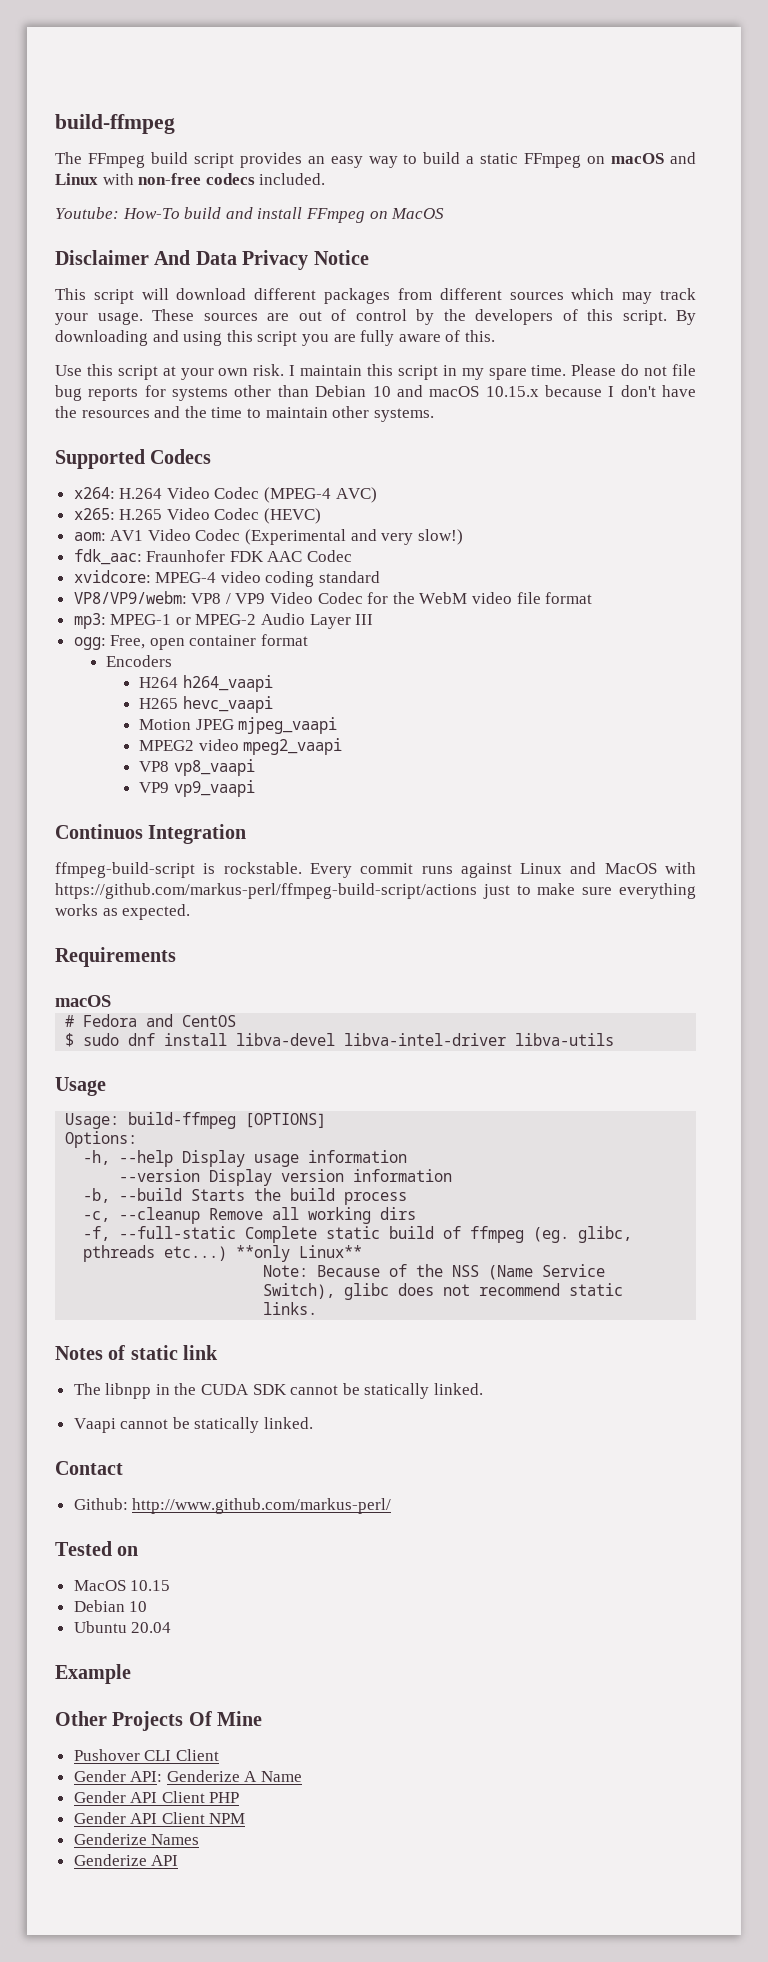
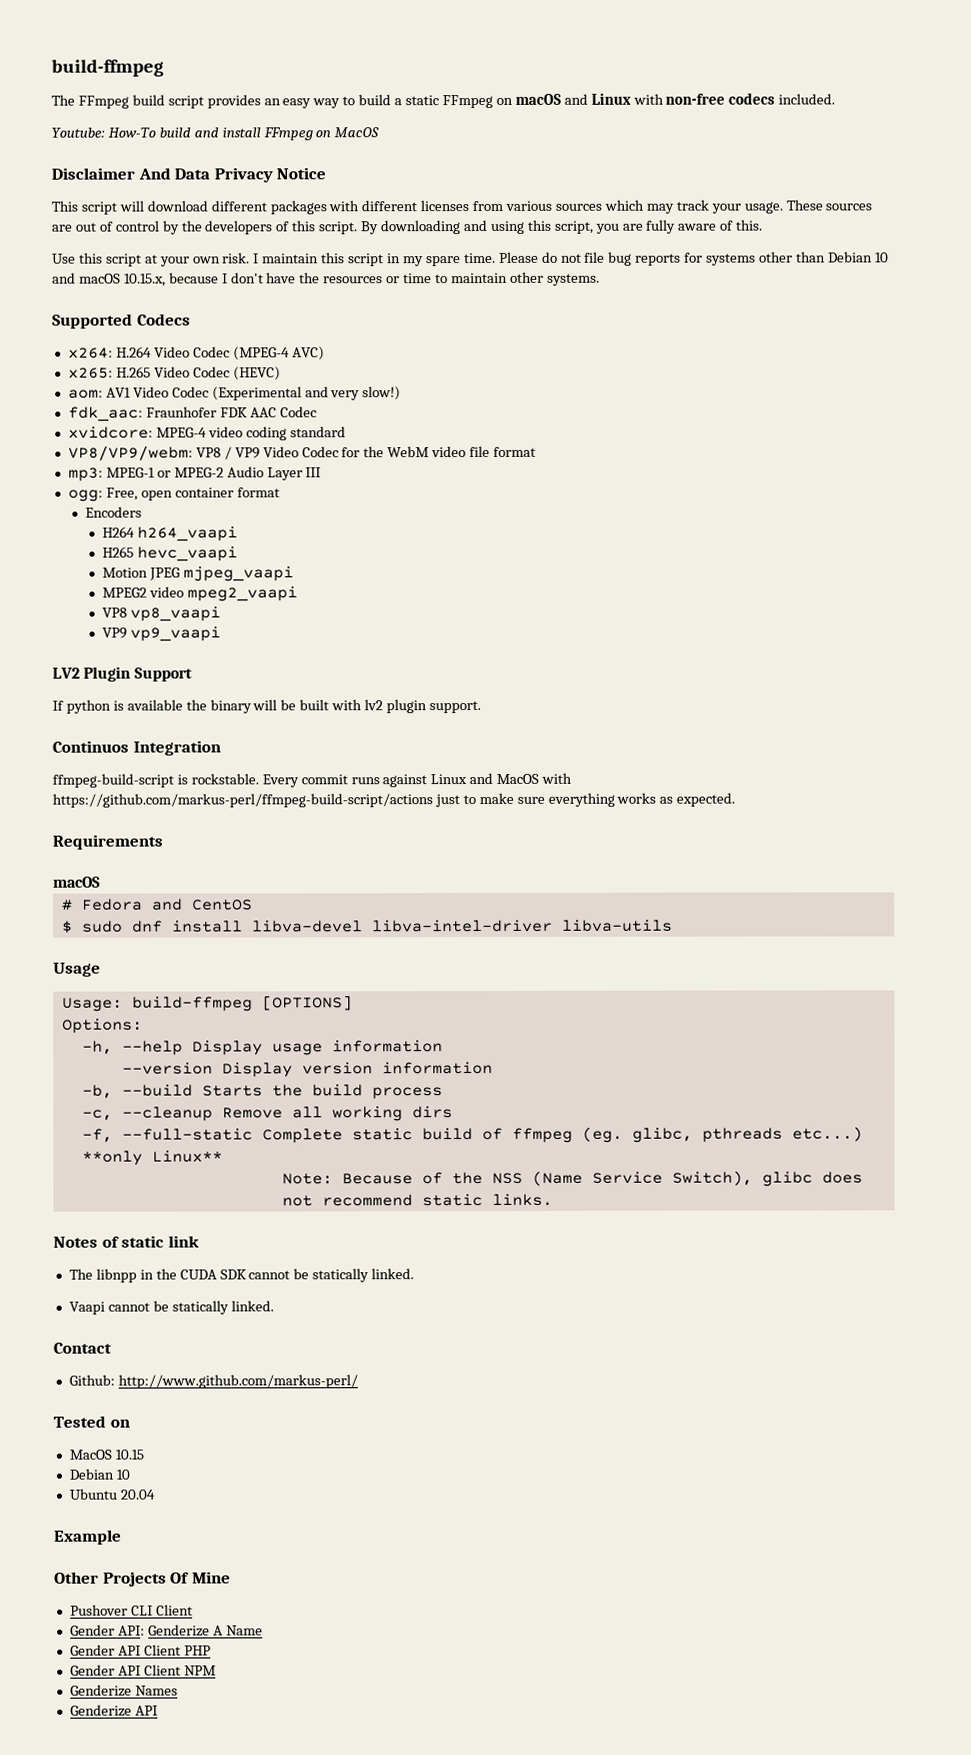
[397,288,502,300] from different -> [328,200,553,212] with different licenses from various
[257,331,298,346] script -> [553,220,593,234] script,
[485,386,539,397] 10.15.x -> [123,273,166,287] 10.15.x,
[154,406,207,418] and the -> [386,276,401,284] or
(255, 788) none -> [52,666,193,682] [52,699,481,714] // LV2 Plugin Support // If python is available the binary will be built with lv2 plugin support.

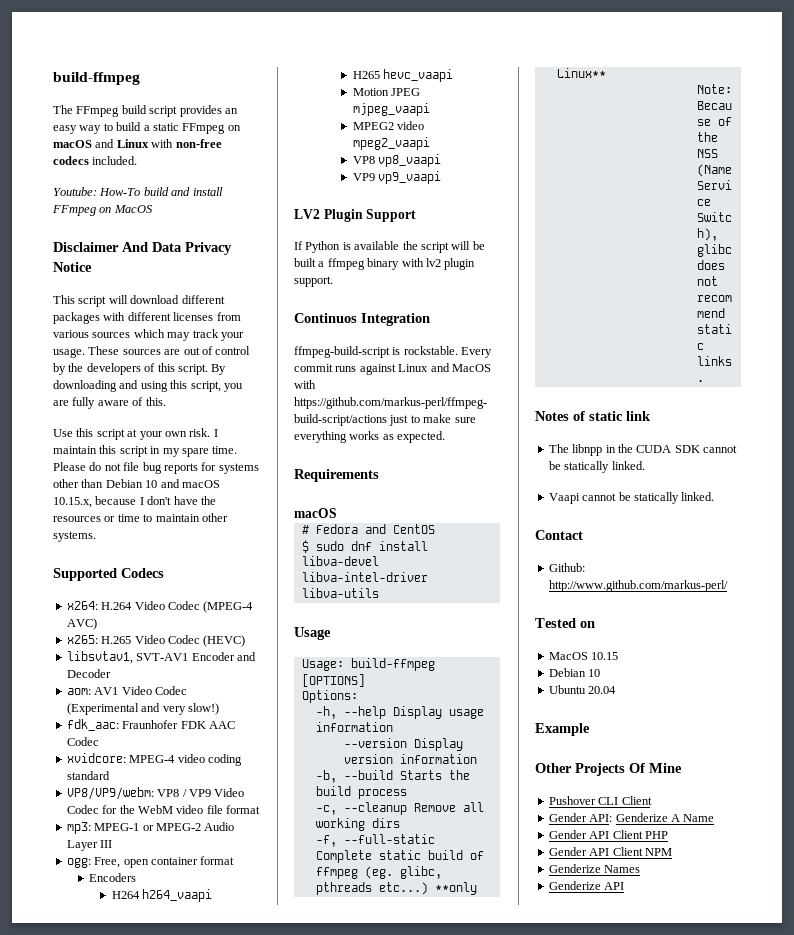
(281, 373) none -> [66,651,256,664] [66,669,111,678] // libsvtav1, SVT-AV1 Encoder and Decoder
[65,699,111,714] python -> [305,241,341,253] Python
[209,699,252,714] binary -> [420,242,449,253] script
(330, 705) none -> [318,258,400,270] a ffmpeg binary

